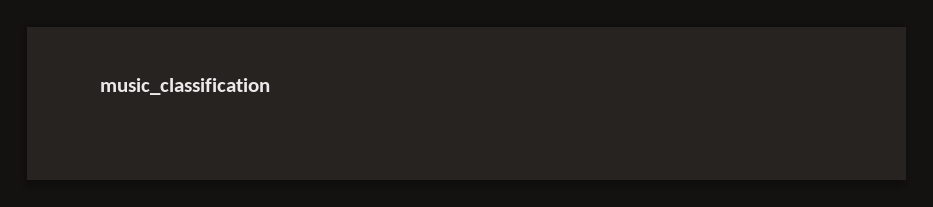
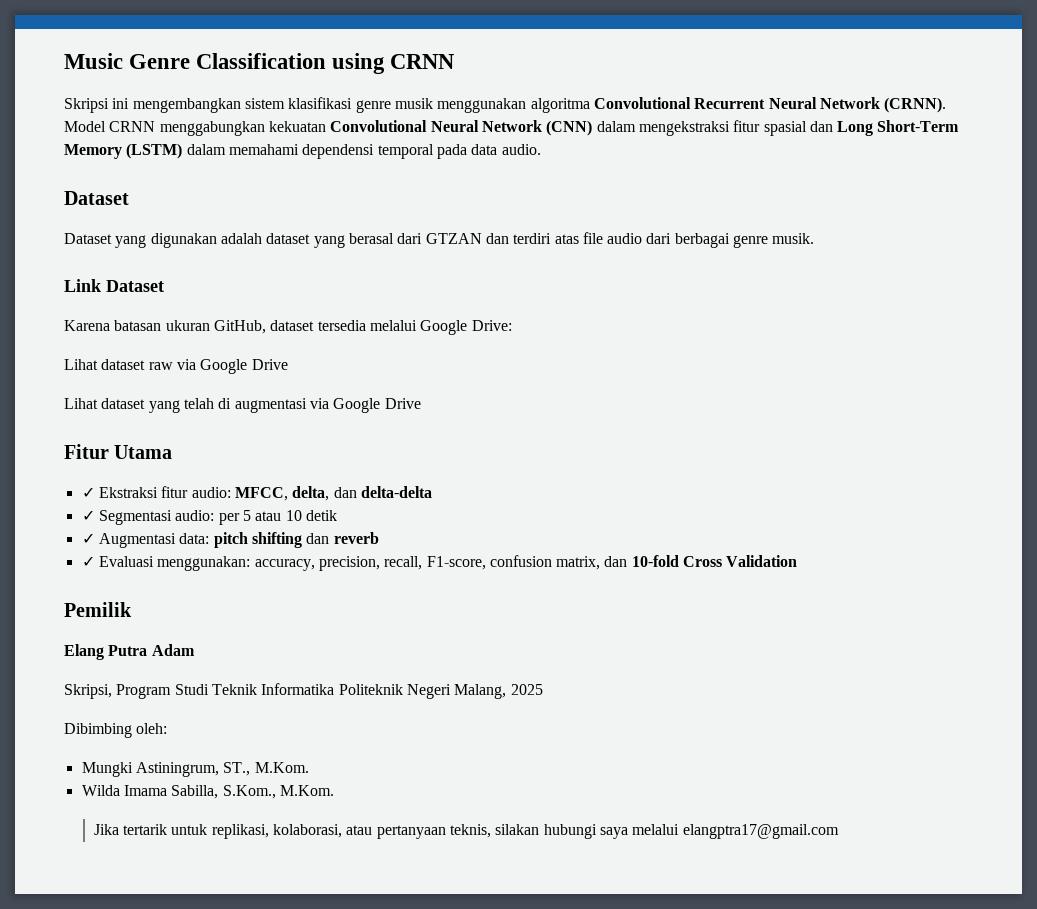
[100,78,270,95] music_classification -> [64,53,455,74] [64,97,947,113] [64,120,960,136] [64,143,541,159] [64,191,129,205] [64,232,815,248] [64,279,164,292] [64,320,512,335] [64,359,288,374] [64,398,421,413] [64,444,173,459] [81,486,432,501] [81,510,337,525] [81,532,379,548] [81,555,798,571] [64,602,132,617] [64,644,195,660] [64,683,543,699] [64,723,168,738] [81,762,309,777] [81,785,334,799] [93,824,839,839] Music Genre Classification using CRNN // Skripsi ini mengembangkan sistem klasifikasi genre musik menggunakan algoritma Convolutional Recurrent Neural Network (CRNN). Model CRNN menggabungkan kekuatan Convolutional Neural Network (CNN) dalam mengekstraksi fitur spasial dan Long Short-Term Memory (LSTM) dalam memahami dependensi temporal pada data audio. // Dataset // Dataset yang digunakan adalah dataset yang berasal dari GTZAN dan terdiri atas file audio dari berbagai genre musik. // Link Dataset // Karena batasan ukuran GitHub, dataset tersedia melalui Google Drive: // Lihat dataset raw via Google Drive // Lihat dataset yang telah di augmentasi via Google Drive // Fitur Utama // ✓ Ekstraksi fitur audio: MFCC, delta, dan delta-delta // ✓ Segmentasi audio: per 5 atau 10 detik // ✓ Augmentasi data: pitch shifting dan reverb // ✓ Evaluasi menggunakan: accuracy, precision, recall, F1-score, confusion matrix, dan 10-fold Cross Validation // Pemilik // Elang Putra Adam // Skripsi, Program Studi Teknik Informatika Politeknik Negeri Malang, 2025 // Dibimbing oleh: // Mungki Astiningrum, ST., M.Kom. // Wilda Imama Sabilla, S.Kom., M.Kom. // Jika tertarik untuk replikasi, kolaborasi, atau pertanyaan teknis, silakan hubungi saya melalui elangptra17@gmail.com

